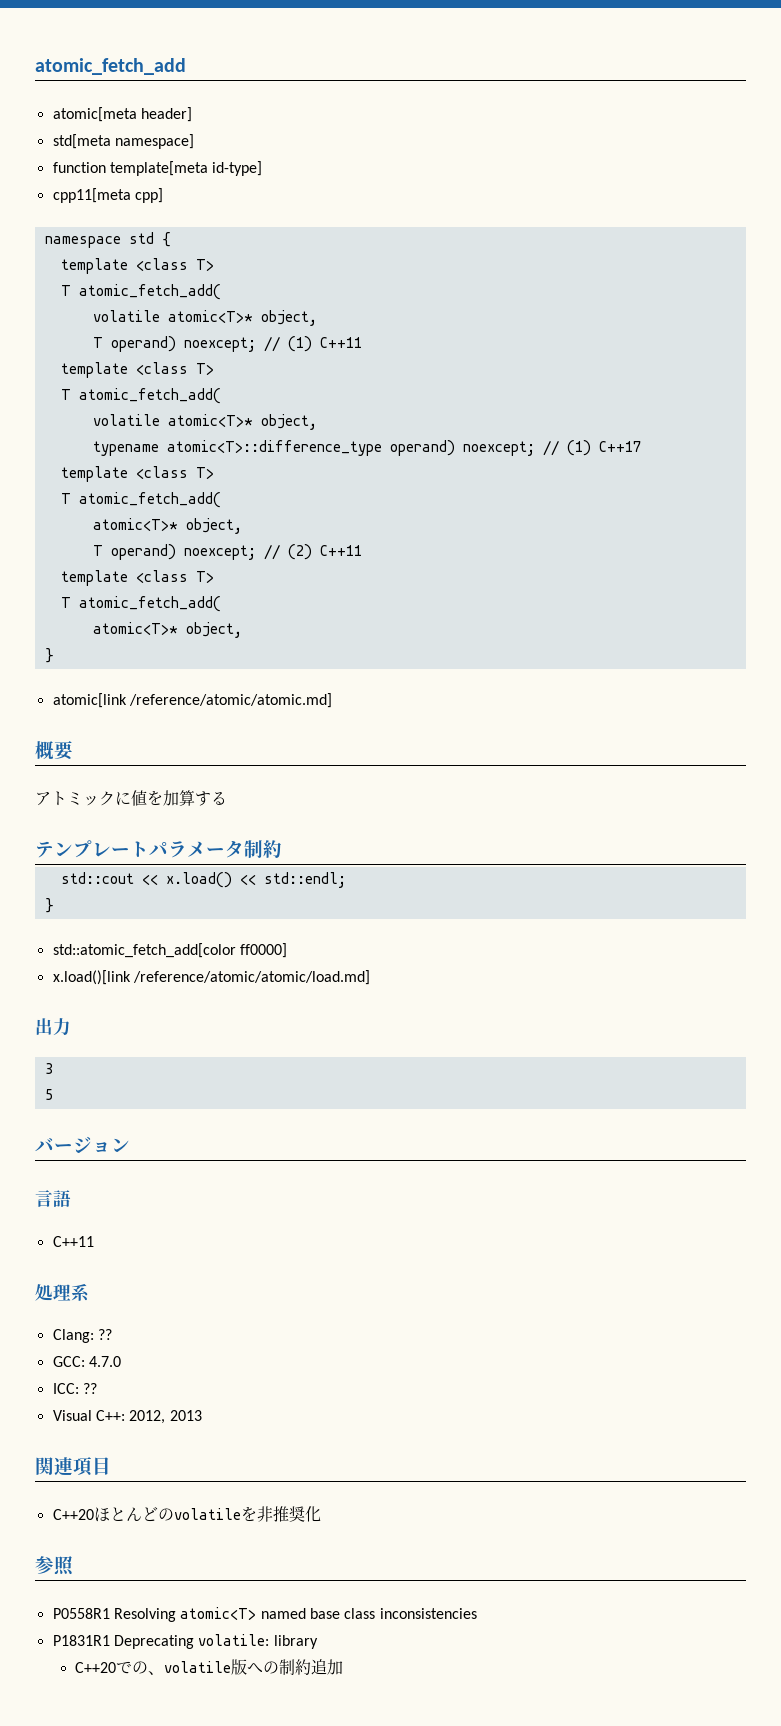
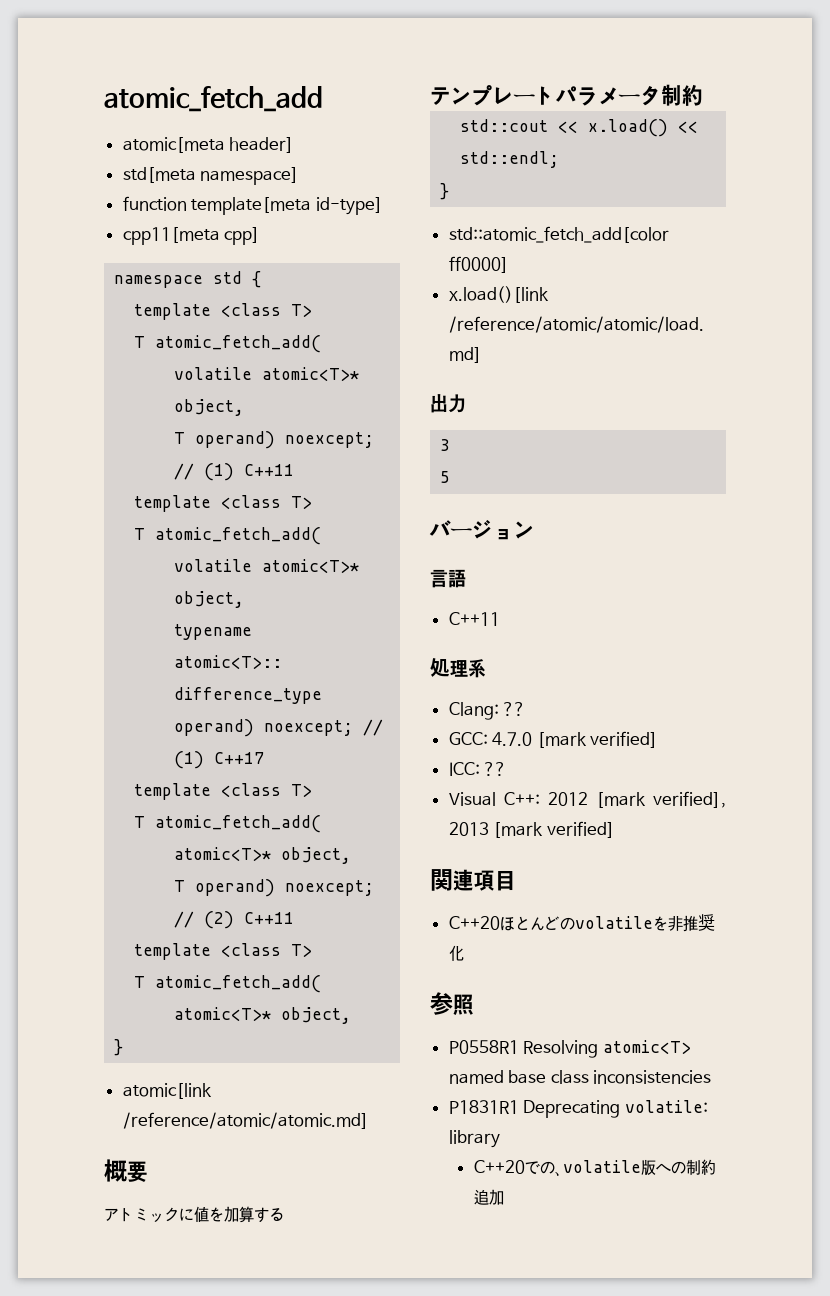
(121, 1361) none -> [536,731,659,748] [mark verified]
[129,1410,166,1424] 2012, -> [547,791,726,808] 2012 [mark verified],
(202, 1415) none -> [493,821,615,838] [mark verified]

